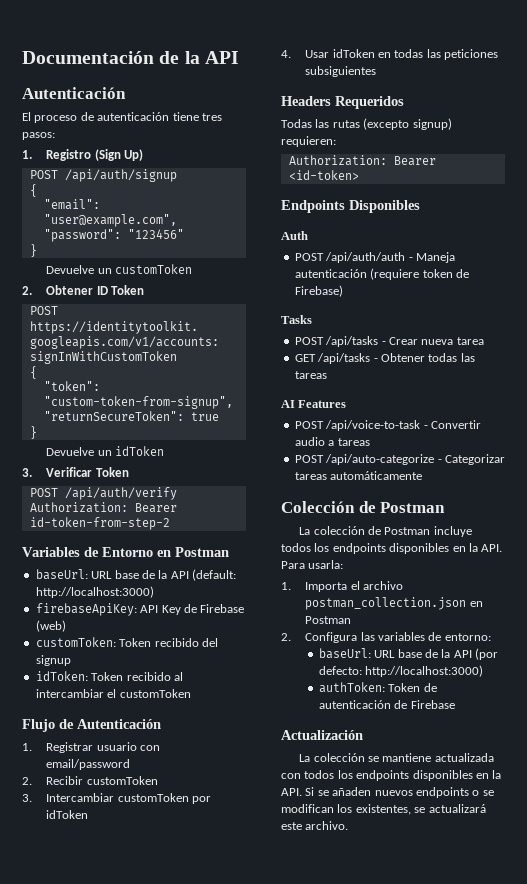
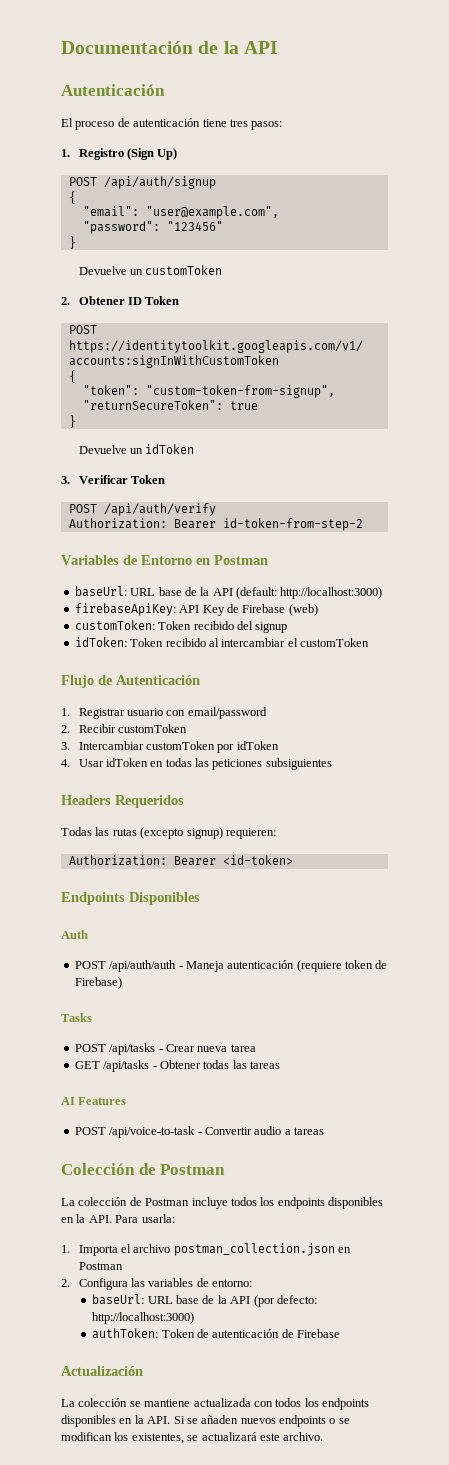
[294,454,505,465] [294,471,423,480] // POST /api/auto-categorize - Categorizar tareas automáticamente -> (324, 1131) none

